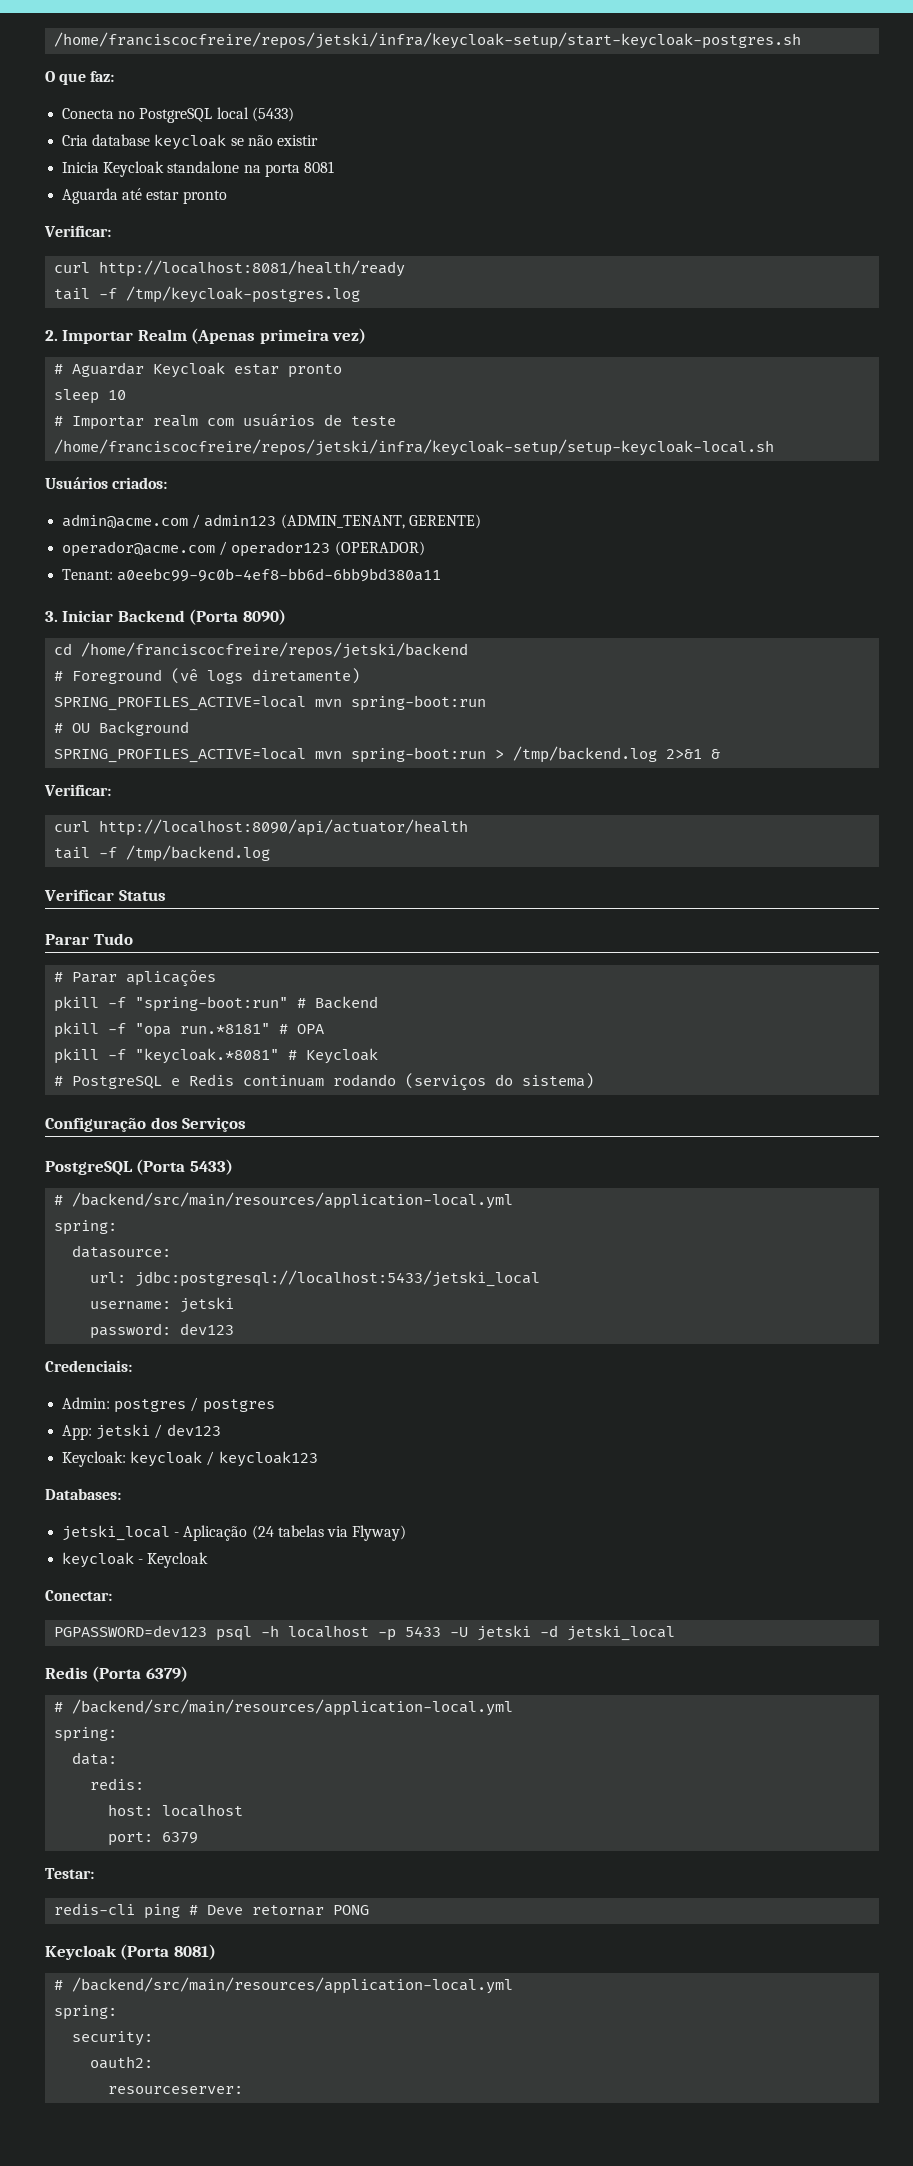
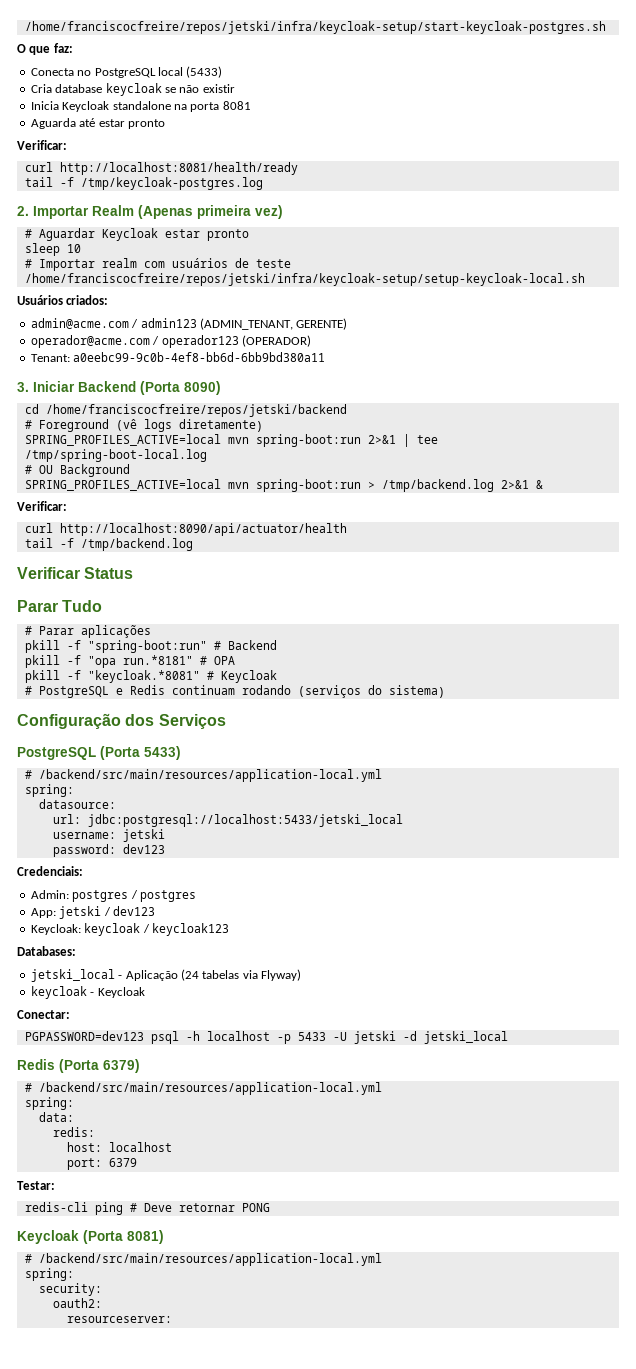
(487, 703) none -> [367,434,438,447] [24,449,207,462] 2>&1 | tee /tmp/spring-boot-local.log

